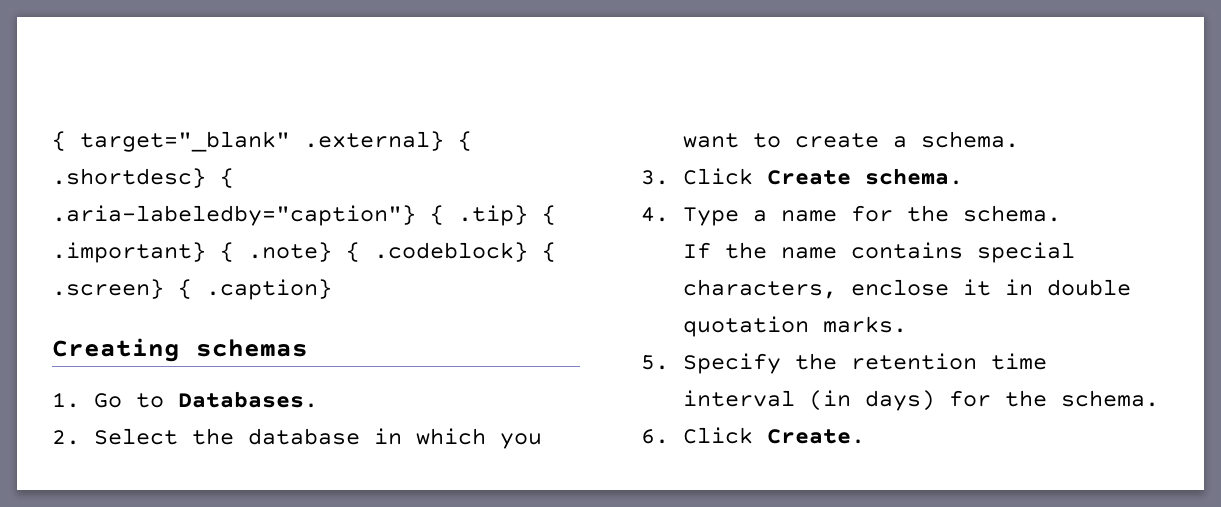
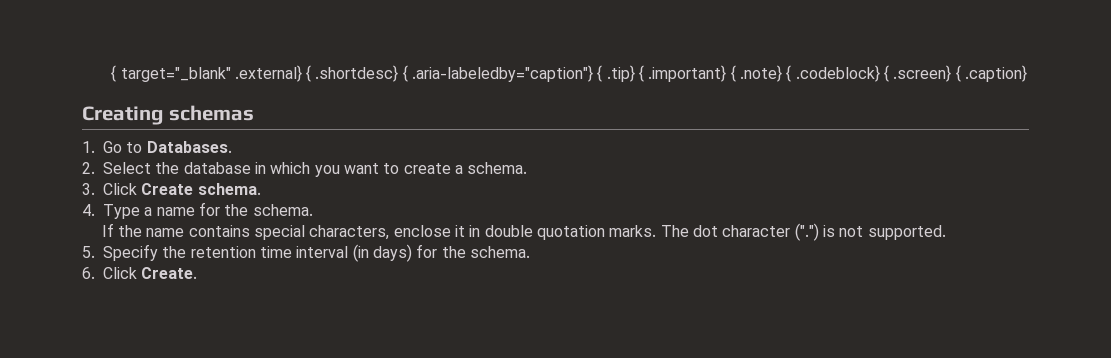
(907, 324) none -> [660,223,946,241] The dot character (".") is not supported.

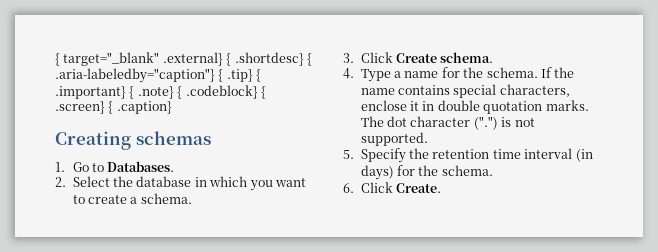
(313, 210) // -> (538, 72) none

